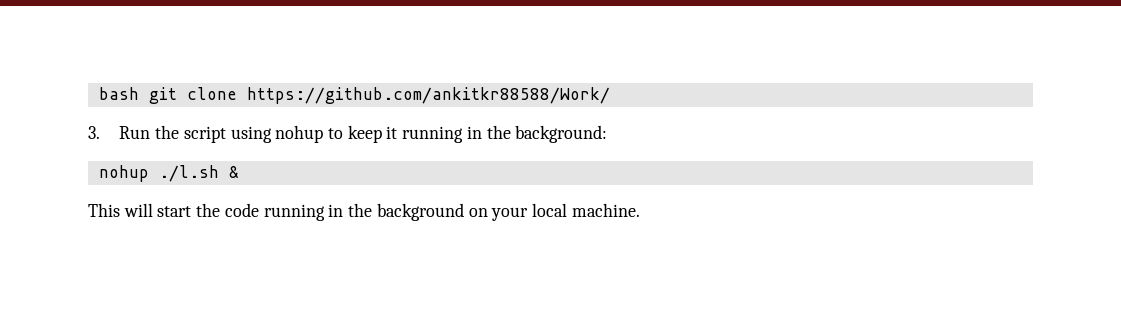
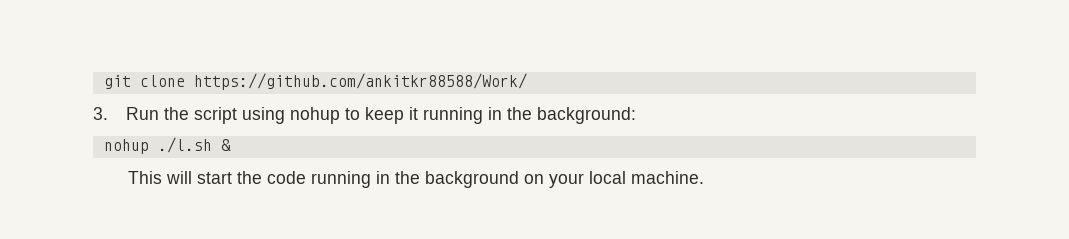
[98,87,139,100] bash -> (103, 82) none

